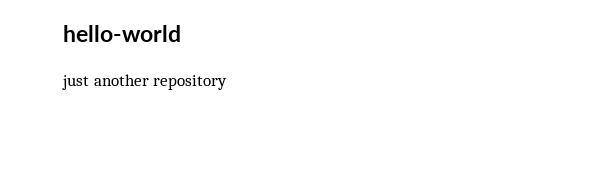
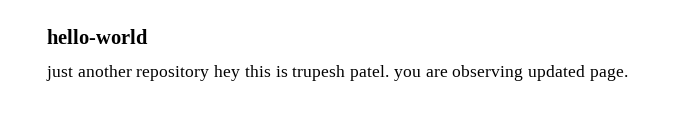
(228, 82) none -> [214,65,628,81] hey this is trupesh patel. you are observing updated page.

